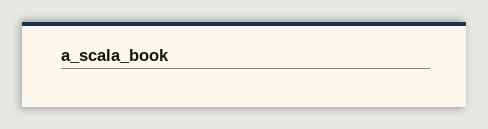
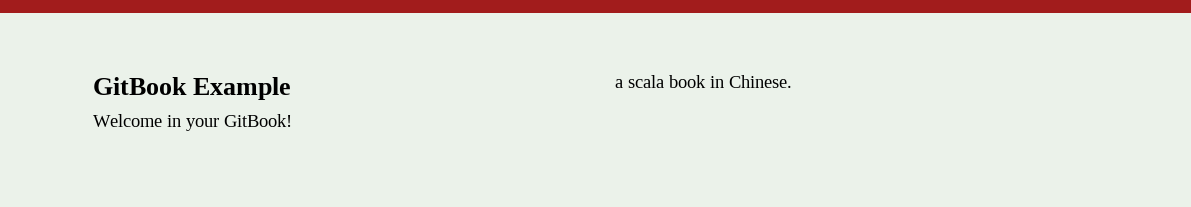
[61,49,169,63] a_scala_book -> [93,77,292,100] [93,114,292,131] [615,75,792,88] GitBook Example // Welcome in your GitBook! // a scala book in Chinese.

